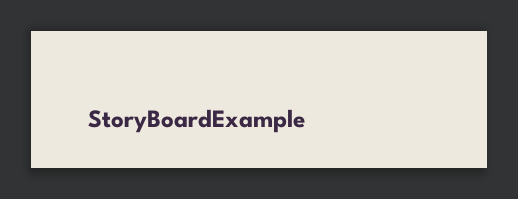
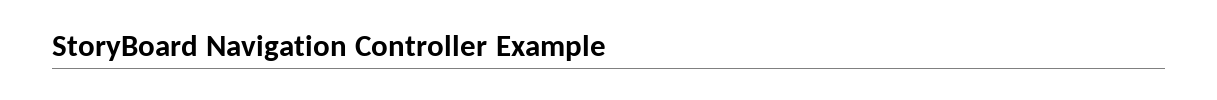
[88,109,305,133] StoryBoardExample -> [52,35,606,61] StoryBoard Navigation Controller Example

